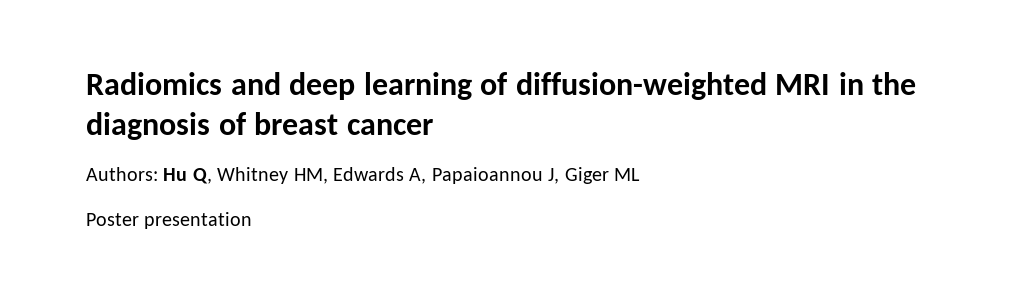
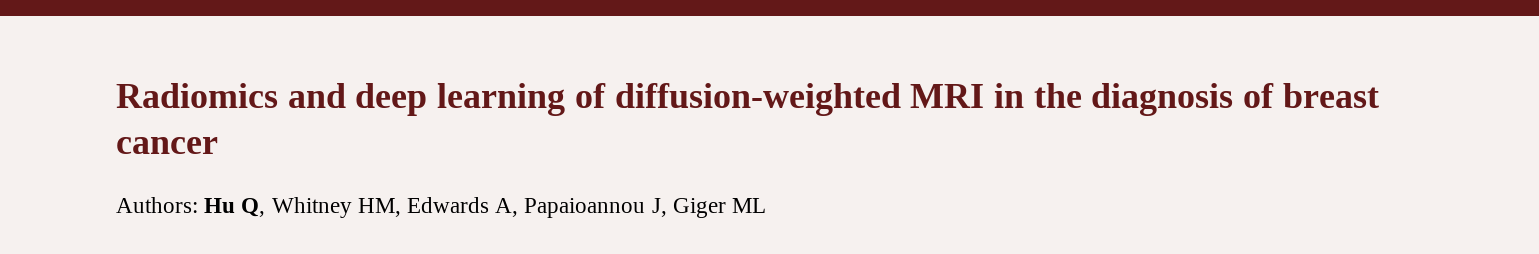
[86,212,253,229] // Poster presentation -> (767, 205) none

